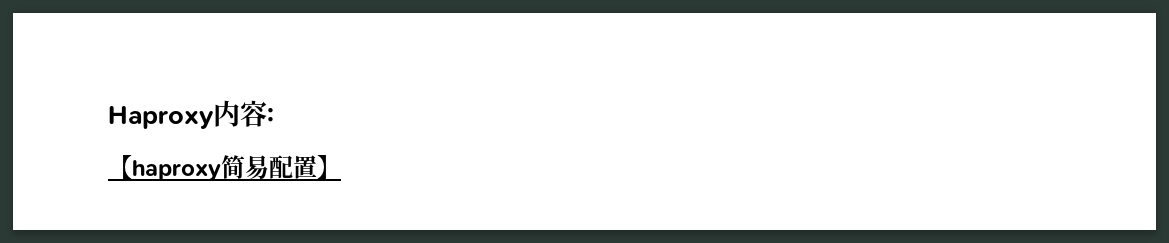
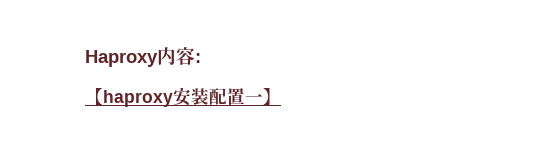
[221,155,317,180] 简易配置 -> [173,87,263,106] 安装配置一

